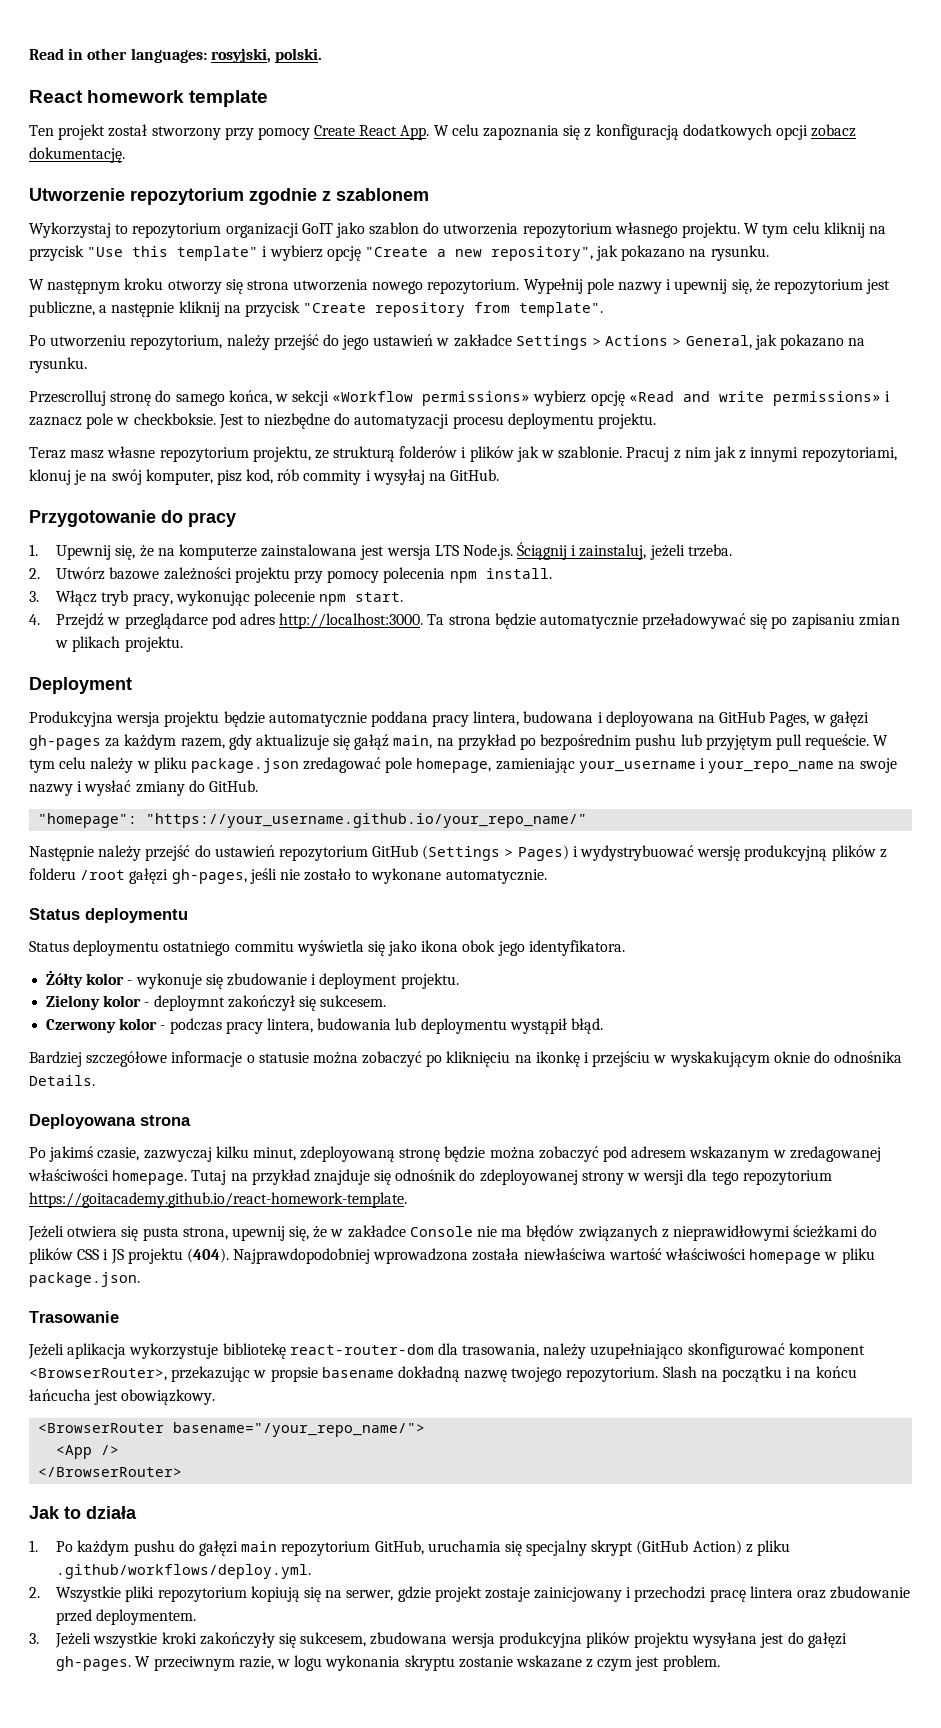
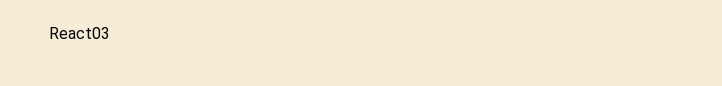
[29,48,322,63] [29,90,269,107] [29,124,857,140] [29,147,125,163] [29,188,429,205] [29,222,886,238] [29,245,769,261] [29,278,891,294] [29,301,604,317] [29,334,866,350] [29,357,87,373] [29,390,891,406] [29,413,657,429] [29,446,897,462] [29,469,500,485] [29,510,236,527] [29,542,732,560] [29,567,552,583] [29,590,404,606] [29,613,900,629] [55,636,183,652] [29,677,132,694] [29,711,869,727] [29,734,889,750] [29,757,897,773] [29,780,258,796] [38,813,588,828] [29,845,887,861] [29,868,547,884] [29,908,188,923] [29,940,625,956] [46,970,459,989] [46,995,387,1011] [46,1018,603,1034] [29,1051,903,1067] [29,1075,95,1086] [29,1114,191,1129] [29,1146,881,1162] [28,1169,832,1185] [29,1192,407,1208] [28,1225,878,1241] [29,1248,875,1264] [29,1272,140,1287] [29,1311,119,1323] [28,1343,865,1359] [29,1366,857,1382] [29,1389,216,1405] [38,1422,426,1437] [56,1445,120,1459] [38,1467,183,1477] [29,1506,137,1519] [29,1540,791,1556] [56,1564,312,1579] [29,1586,911,1602] [56,1609,197,1625] [29,1632,847,1648] [56,1655,720,1671] Read in other languages: rosyjski, polski. // React homework template // Ten projekt został stworzony przy pomocy Create React App. W celu zapoznania się z konfiguracją dodatkowych opcji zobacz dokumentację. // Utworzenie repozytorium zgodnie z szablonem // Wykorzystaj to repozytorium organizacji GoIT jako szablon do utworzenia repozytorium własnego projektu. W tym celu kliknij na przycisk "Use this template" i wybierz opcję "Create a new repository", jak pokazano na rysunku. // W następnym kroku otworzy się strona utworzenia nowego repozytorium. Wypełnij pole nazwy i upewnij się, że repozytorium jest publiczne, a następnie kliknij na przycisk "Create repository from template". // Po utworzeniu repozytorium, należy przejść do jego ustawień w zakładce Settings > Actions > General, jak pokazano na rysunku. // Przescrolluj stronę do samego końca, w sekcji «Workflow permissions» wybierz opcję «Read and write permissions» i zaznacz pole w checkboksie. Jest to niezbędne do automatyzacji procesu deploymentu projektu. // Teraz masz własne repozytorium projektu, ze strukturą folderów i plików jak w szablonie. Pracuj z nim jak z innymi repozytoriami, klonuj je na swój komputer, pisz kod, rób commity i wysyłaj na GitHub. // Przygotowanie do pracy // 1. Upewnij się, że na komputerze zainstalowana jest wersja LTS Node.js. Ściągnij i zainstaluj, jeżeli trzeba. // 2. Utwórz bazowe zależności projektu przy pomocy polecenia npm install. // 3. Włącz tryb pracy, wykonując polecenie npm start. // 4. Przejdź w przeglądarce pod adres http://localhost:3000. Ta strona będzie automatycznie przeładowywać się po zapisaniu zmian w plikach projektu. // Deployment // Produkcyjna wersja projektu będzie automatycznie poddana pracy lintera, budowana i deployowana na GitHub Pages, w gałęzi gh-pages za każdym razem, gdy aktualizuje się gałąź main, na przykład po bezpośrednim pushu lub przyjętym pull requeście. W tym celu należy w pliku package.json zredagować pole homepage, zamieniając your_username i your_repo_name na swoje nazwy i wysłać zmiany do GitHub. // "homepage": "https://your_username.github.io/your_repo_name/" // Następnie należy przejść do ustawień repozytorium GitHub (Settings > Pages) i wydystrybuować wersję produkcyjną plików z folderu /root gałęzi gh-pages, jeśli nie zostało to wykonane automatycznie. // Status deploymentu // Status deploymentu ostatniego commitu wyświetla się jako ikona obok jego identyfikatora. // Żółty kolor - wykonuje się zbudowanie i deployment projektu. // Zielony kolor - deploymnt zakończył się sukcesem. // Czerwony kolor - podczas pracy lintera, budowania lub deploymentu wystąpił błąd. // Bardziej szczegółowe informacje o statusie można zobaczyć po kliknięciu na ikonkę i przejściu w wyskakującym oknie do odnośnika Details. // Deployowana strona // Po jakimś czasie, zazwyczaj kilku minut, zdeployowaną stronę będzie można zobaczyć pod adresem wskazanym w zredagowanej właściwości homepage. Tutaj na przykład znajduje się odnośnik do zdeployowanej strony w wersji dla tego repozytorium https://goitacademy.github.io/react-homework-template. // Jeżeli otwiera się pusta strona, upewnij się, że w zakładce Console nie ma błędów związanych z nieprawidłowymi ścieżkami do plików CSS i JS projektu (404). Najprawdopodobniej wprowadzona została niewłaściwa wartość właściwości homepage w pliku package.json. // Trasowanie // Jeżeli aplikacja wykorzystuje bibliotekę react-router-dom dla trasowania, należy uzupełniająco skonfigurować komponent <BrowserRouter>, przekazując w propsie basename dokładną nazwę twojego repozytorium. Slash na początku i na końcu łańcucha jest obowiązkowy. // <BrowserRouter basename="/your_repo_name/"> // <App /> // </BrowserRouter> // Jak to działa // 1. Po każdym pushu do gałęzi main repozytorium GitHub, uruchamia się specjalny skrypt (GitHub Action) z pliku .github/workflows/deploy.yml. // 2. Wszystkie pliki repozytorium kopiują się na serwer, gdzie projekt zostaje zainicjowany i przechodzi pracę lintera oraz zbudowanie przed deploymentem. // 3. Jeżeli wszystkie kroki zakończyły się sukcesem, zbudowana wersja produkcyjna plików projektu wysyłana jest do gałęzi gh-pages. W przeciwnym razie, w logu wykonania skryptu zostanie wskazane z czym jest problem. -> [49,27,110,39] React03

